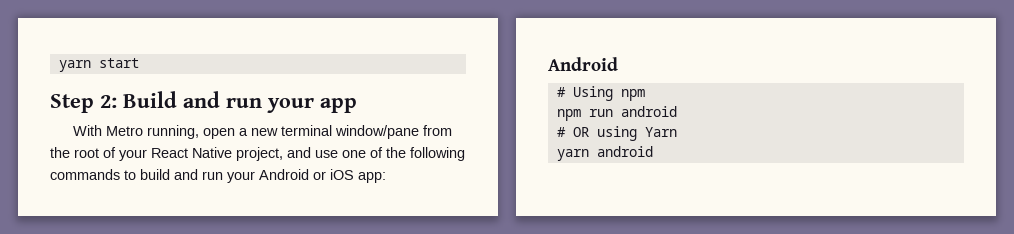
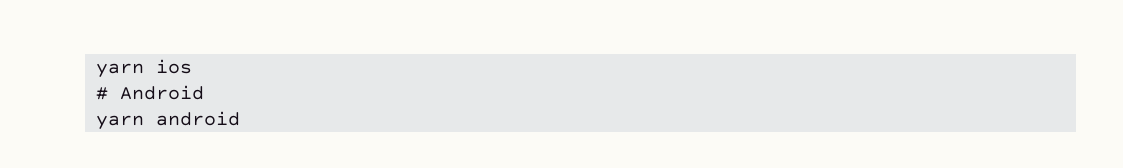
[58,58,139,72] [50,91,357,113] [72,125,452,139] [50,147,465,161] [50,169,386,183] [548,57,618,71] [556,86,645,101] [556,106,677,121] [556,126,677,141] yarn start // Step 2: Build and run your app // With Metro running, open a new terminal window/pane from the root of your React Native project, and use one of the following commands to build and run your Android or iOS app: // Android // # Using npm // npm run android // # OR using Yarn -> [95,59,192,78] [95,85,204,100] yarn ios // # Android

